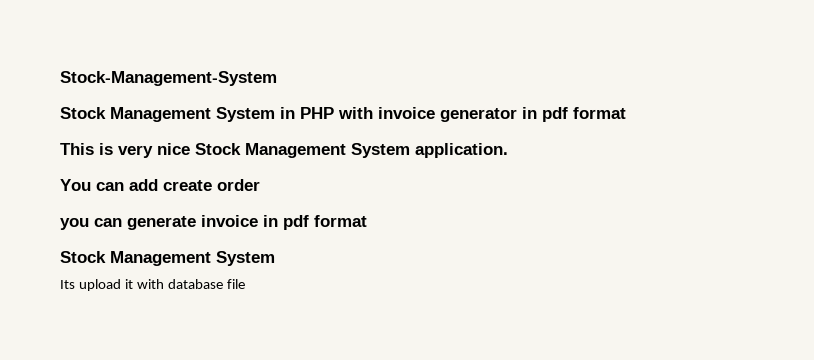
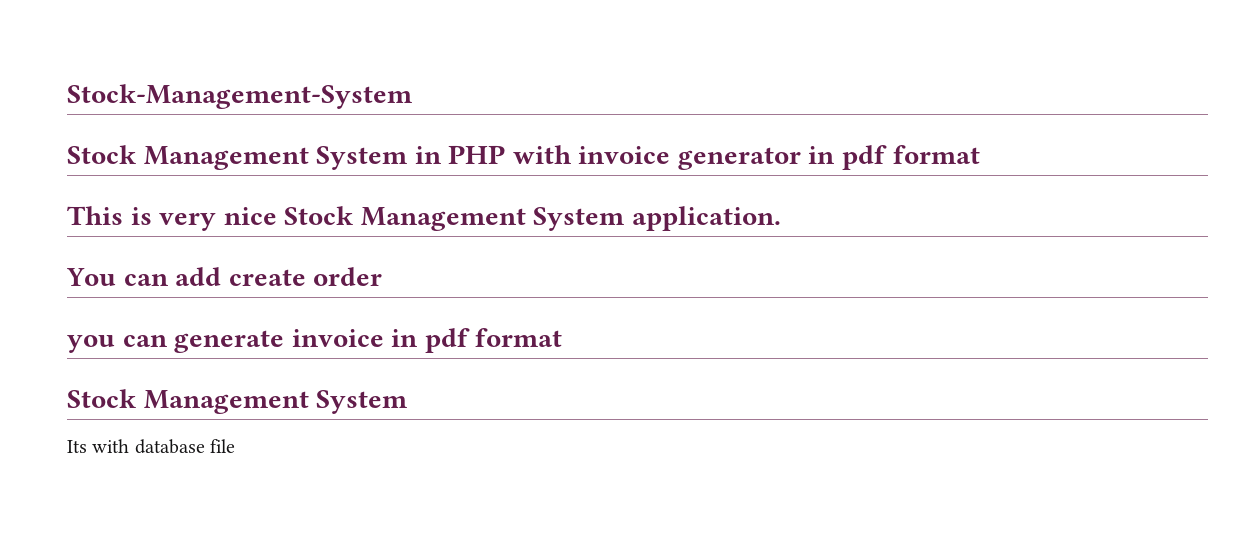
[78,279,133,291] upload it -> (87, 446) none

